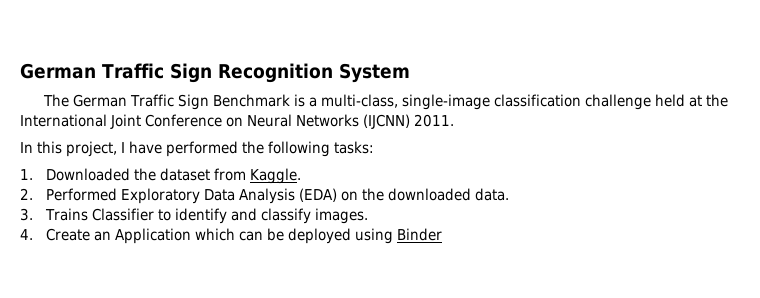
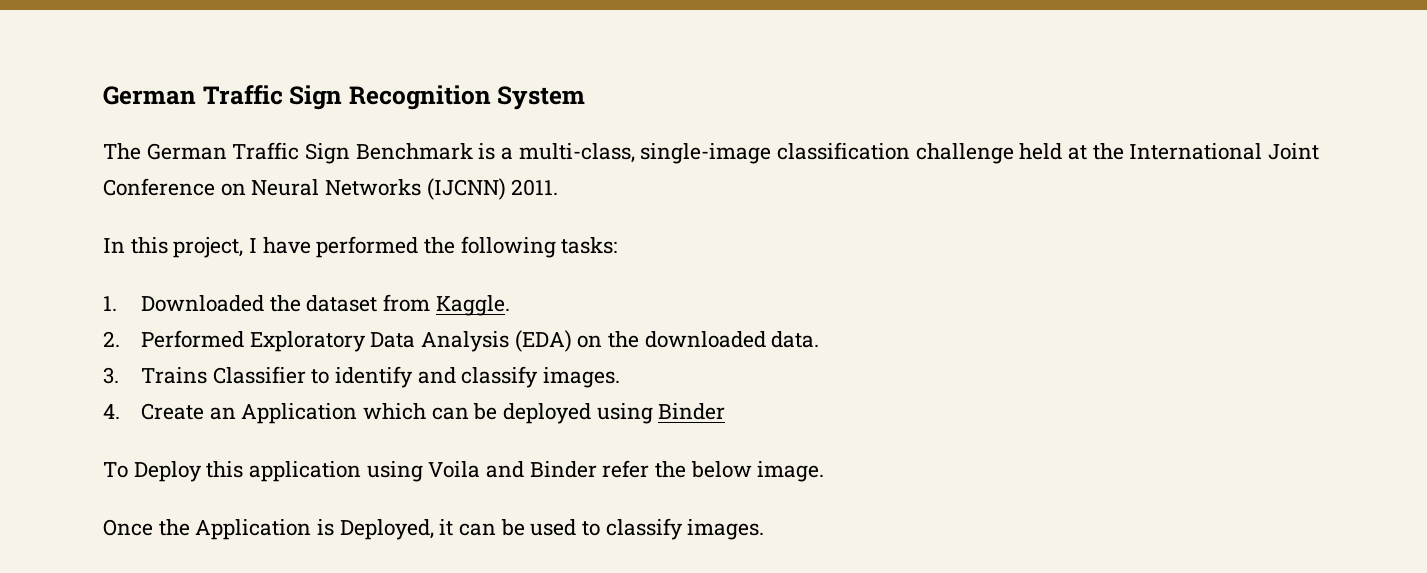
(442, 234) none -> [103,460,825,482] [103,518,765,540] // To Deploy this application using Voila and Binder refer the below image. // Once the Application is Deployed, it can be used to classify images.

